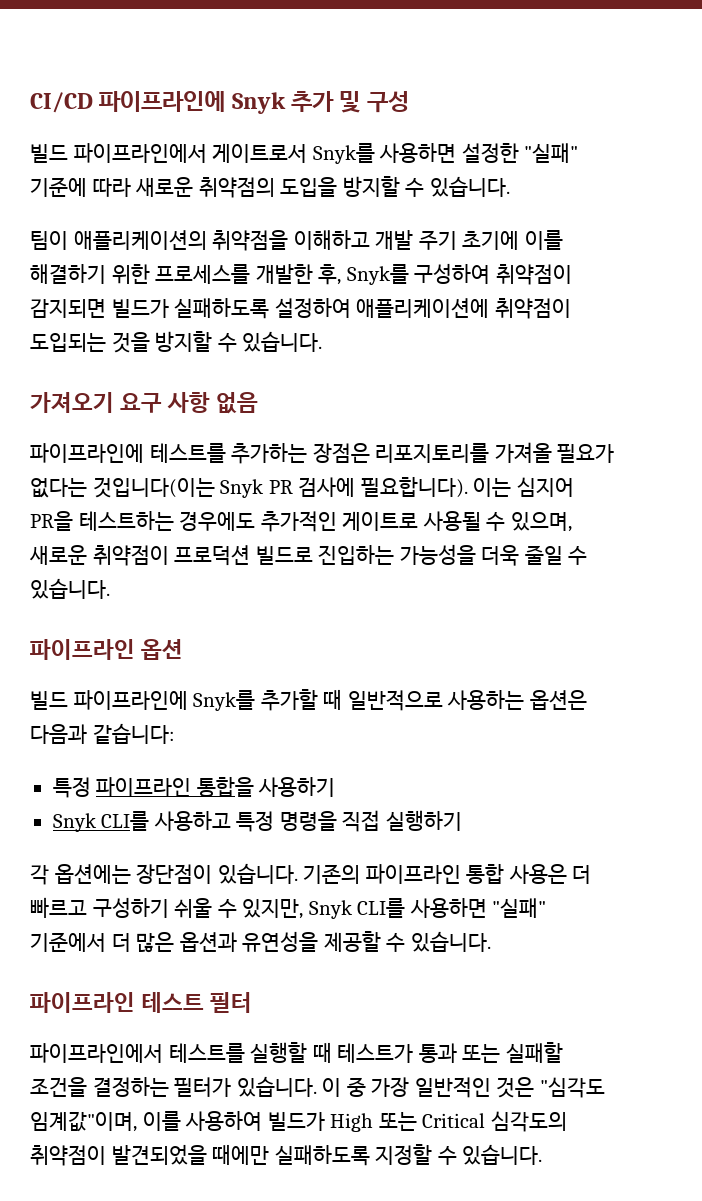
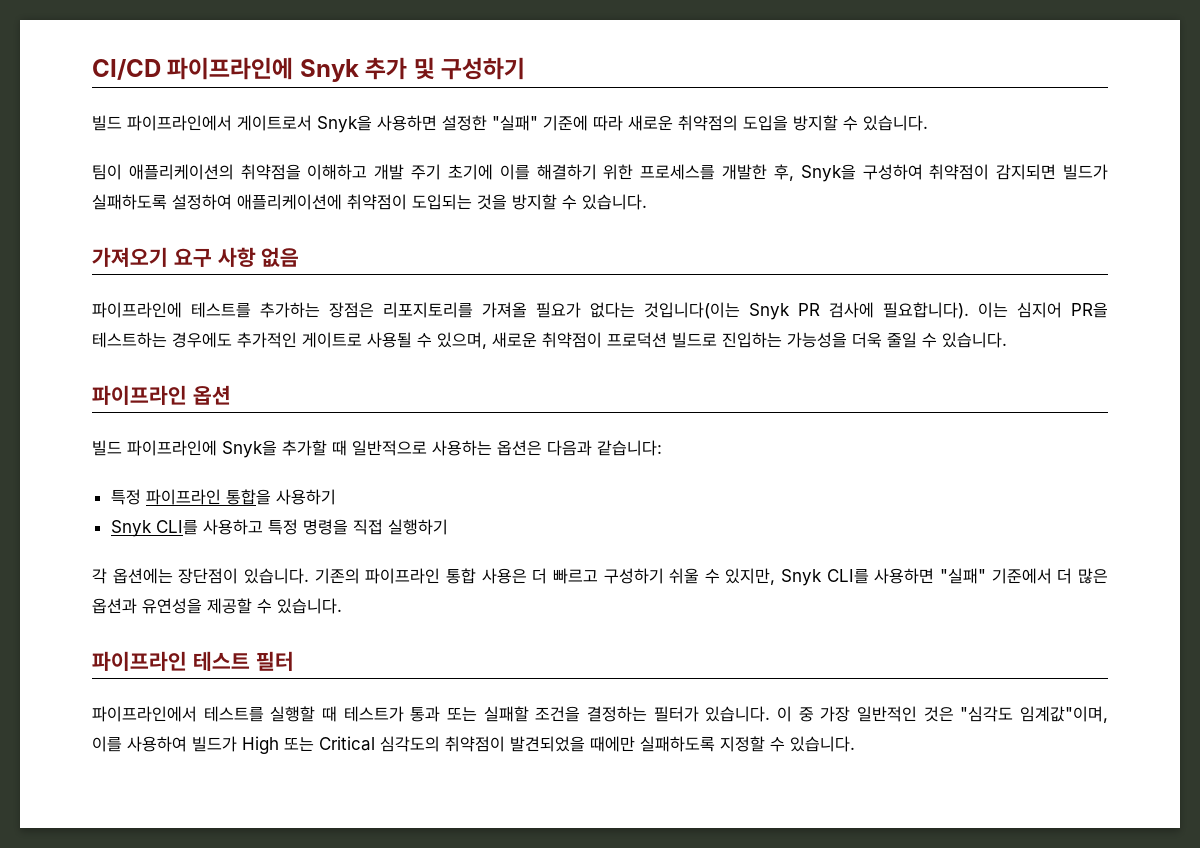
[366,91,409,113] 구성 -> [441,57,526,80] 구성하기
[312,143,375,164] Snyk를 -> [317,115,372,133] Snyk을
[346,264,409,285] Snyk를 -> [800,164,856,182] Snyk을
[193,690,256,711] Snyk를 -> [222,440,277,458] Snyk을

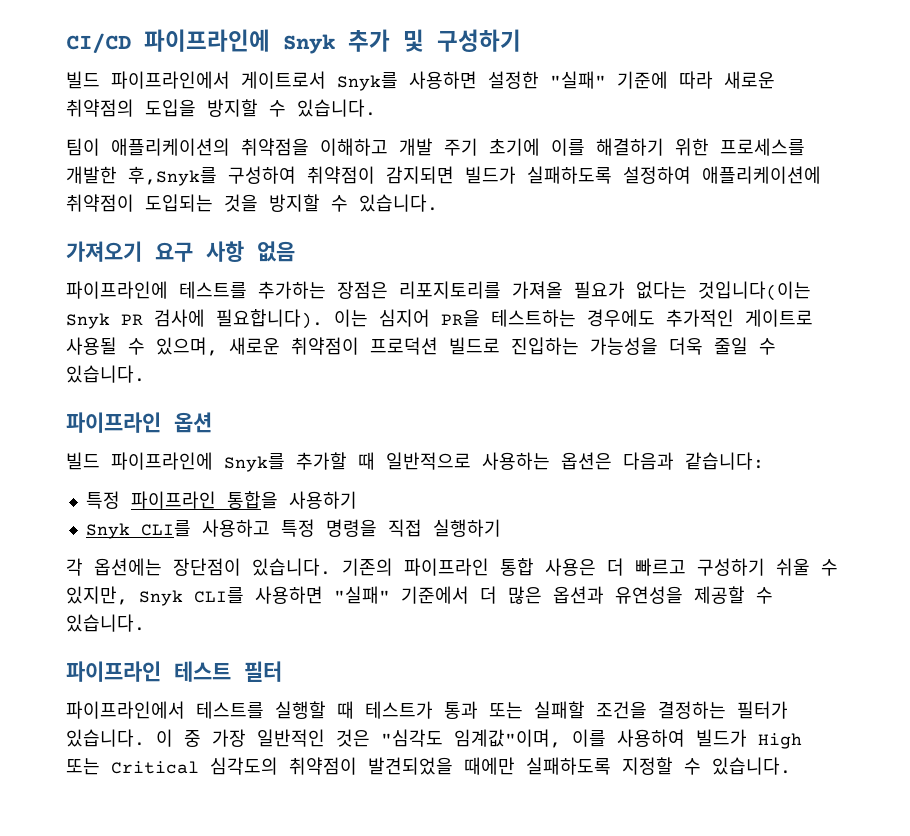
[317,115,372,133] Snyk을 -> [337,72,398,91] Snyk를
[773,164,856,182] 후, Snyk을 -> [128,166,217,186] 후,Snyk를
[222,440,277,458] Snyk을 -> [224,453,285,472] Snyk를

